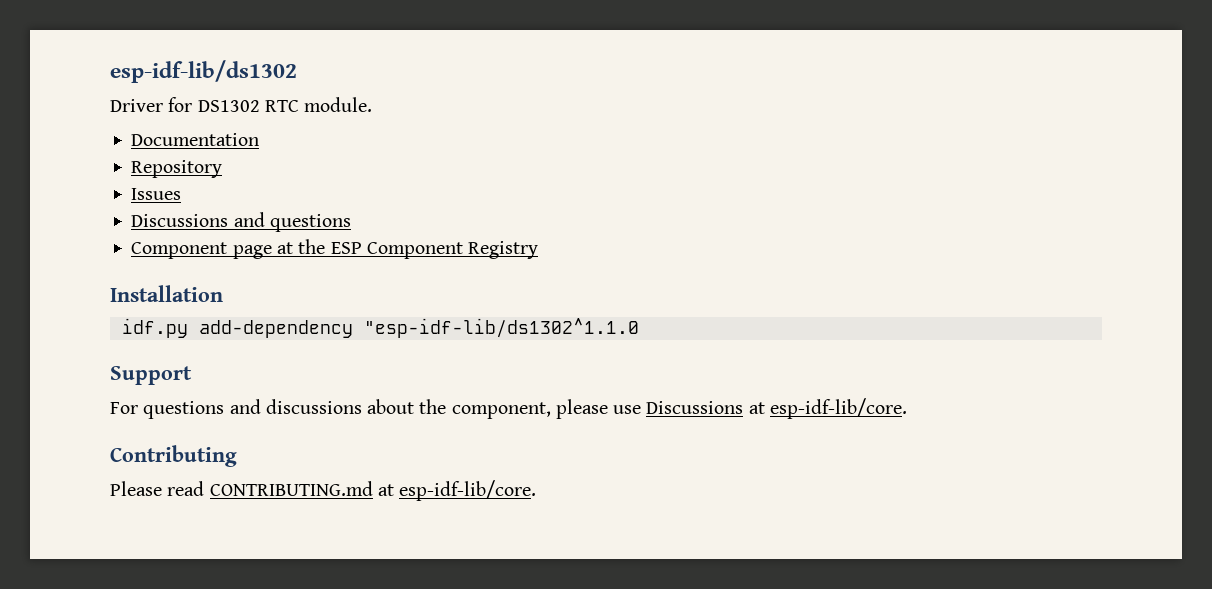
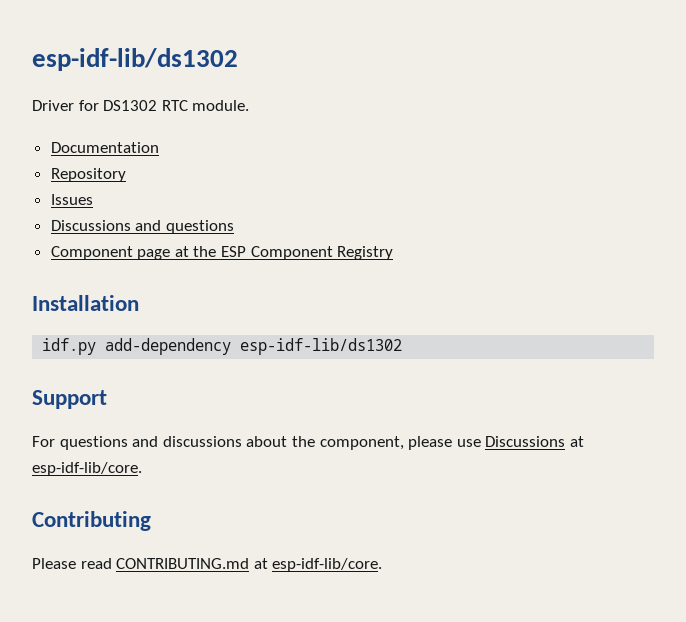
[363,318,639,338] "esp-idf-lib/ds1302^1.1.0 -> [240,338,403,355] esp-idf-lib/ds1302

